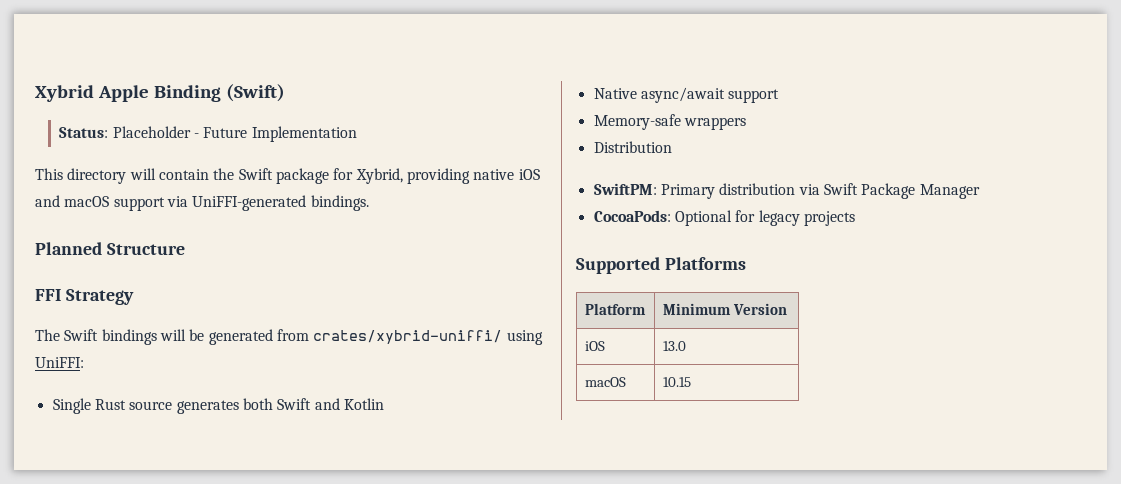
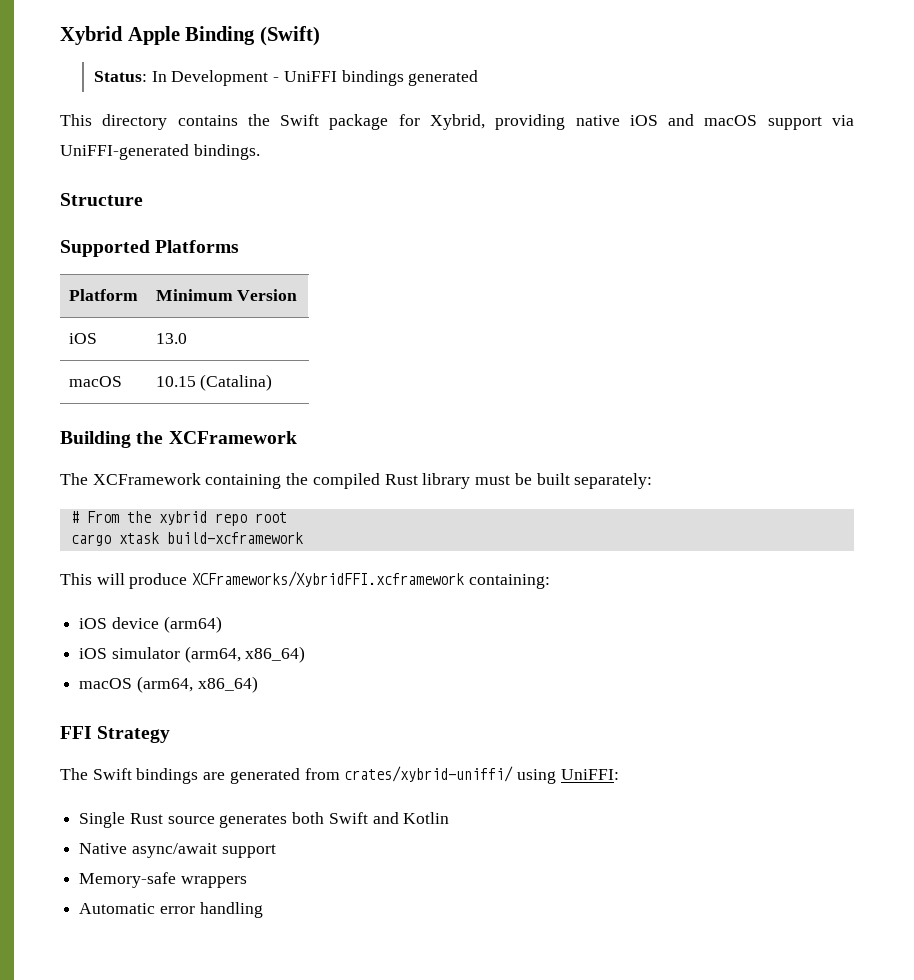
[112,126,357,142] Placeholder - Future Implementation -> [151,70,479,86] In Development - UniFFI bindings generated
[129,168,209,180] will contain -> [177,115,238,126] contains
[35,242,102,255] Planned -> (260, 152) none
(185, 249) none -> [60,240,240,257] [68,289,138,301] [155,289,298,301] [68,333,97,344] [155,333,187,344] [68,376,122,387] [155,374,273,391] [60,431,297,448] [60,473,653,489] [70,511,287,526] [70,532,303,546] [60,571,550,589] [79,616,222,633] [79,646,306,663] [79,676,258,693] // Supported Platforms // Platform | Minimum Version // iOS | 13.0 // macOS | 10.15 (Catalina) // Building the XCFramework // The XCFramework containing the compiled Rust library must be built separately: // # From the xybrid repo root // cargo xtask build-xcframework // This will produce XCFrameworks/XybridFFI.xcframework containing: // iOS device (arm64) // iOS simulator (arm64, x86_64) // macOS (arm64, x86_64)
[159,329,205,341] will be -> [203,772,226,780] are
[593,141,672,153] [593,183,980,199] [593,210,855,226] [576,257,746,274] [584,303,646,315] [662,303,787,315] [584,341,605,351] [662,341,686,351] [584,377,626,387] [662,377,691,387] Distribution // SwiftPM: Primary distribution via Swift Package Manager // CocoaPods: Optional for legacy projects // Supported Platforms // Platform | Minimum Version // iOS | 13.0 // macOS | 10.15 -> [79,902,263,918] Automatic error handling

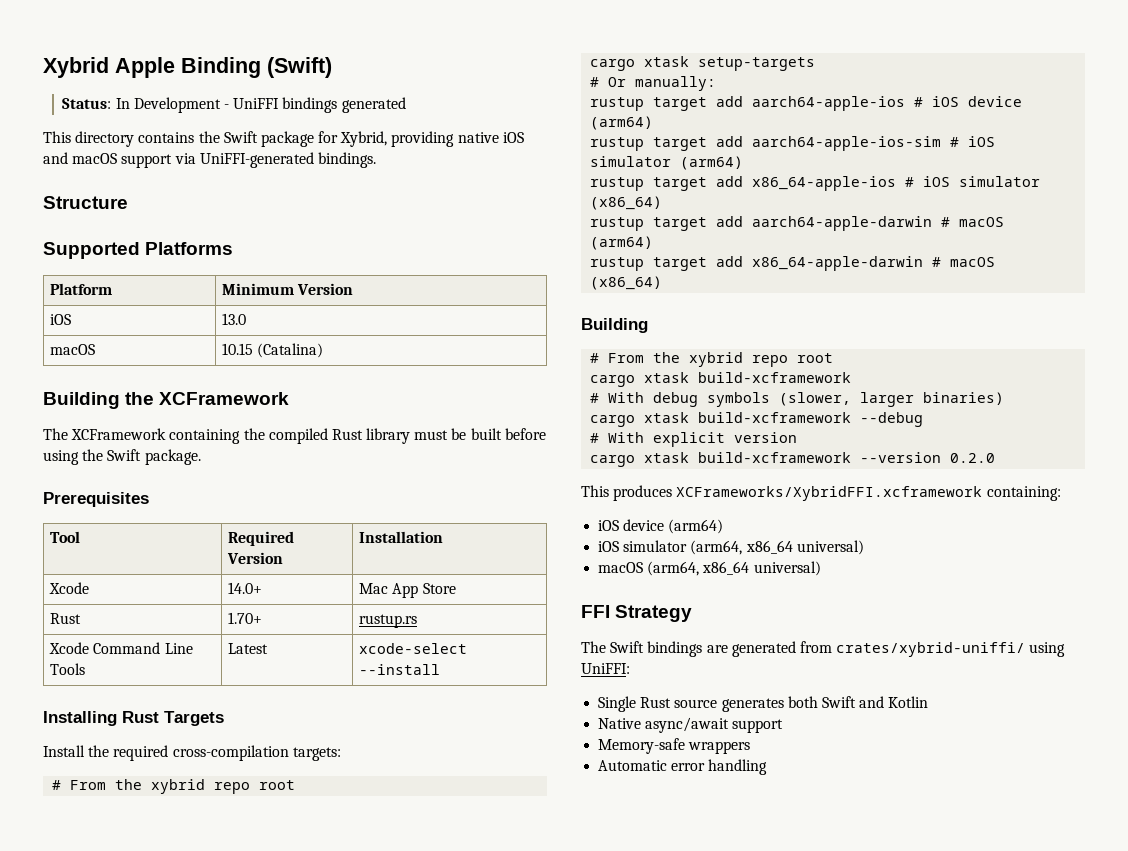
[574,473,653,489] separately: -> [504,428,546,440] [43,449,201,465] [43,492,149,507] [50,531,81,543] [228,531,295,546] [227,552,284,564] [359,531,444,543] [49,582,90,594] [228,582,263,594] [359,583,456,598] [50,613,82,624] [228,612,263,624] [359,614,418,628] [49,642,193,654] [50,663,86,675] [228,643,269,654] [359,643,468,654] [359,664,441,675] [43,711,224,726] [43,745,341,761] [52,779,296,794] [590,56,816,71] [590,76,717,91] [590,96,1023,111] [590,116,654,130] [590,136,996,151] [590,156,744,170] [590,176,1041,191] [590,196,663,210] [590,216,1005,231] [590,236,654,250] [590,256,996,271] [590,276,663,290] [581,318,648,333] before using the Swift package. // Prerequisites // Tool | Required Version | Installation // Xcode | 14.0+ | Mac App Store // Rust | 1.70+ | rustup.rs // Xcode Command Line Tools | Latest | xcode-select --install // Installing Rust Targets // Install the required cross-compilation targets: // # From the xybrid repo root // cargo xtask setup-targets // # Or manually: // rustup target add aarch64-apple-ios # iOS device (arm64) // rustup target add aarch64-apple-ios-sim # iOS simulator (arm64) // rustup target add x86_64-apple-ios # iOS simulator (x86_64) // rustup target add aarch64-apple-darwin # macOS (arm64) // rustup target add x86_64-apple-darwin # macOS (x86_64) // Building
[60,573,188,589] // This will produce -> [590,392,1005,407] [590,412,924,427] [590,432,798,447] [590,452,996,467] [581,485,673,501] // # With debug symbols (slower, larger binaries) // cargo xtask build-xcframework --debug // # With explicit version // cargo xtask build-xcframework --version 0.2.0 // This produces
[245,646,306,663] x86_64) -> [745,540,864,555] x86_64 universal)
[197,676,258,693] x86_64) -> [702,561,821,576] x86_64 universal)

